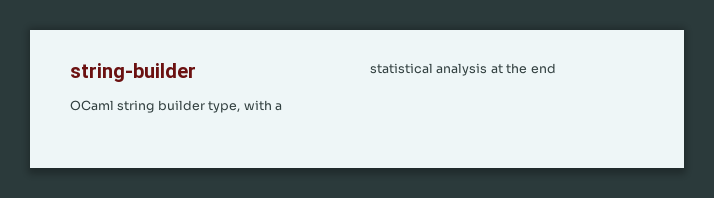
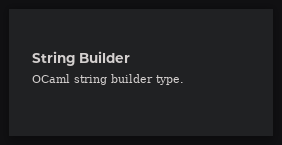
[70,63,196,82] string-builder -> [32,51,130,66] String Builder
[208,100,282,113] [370,63,556,76] type, with a statistical analysis at the end -> [156,75,184,85] type.

